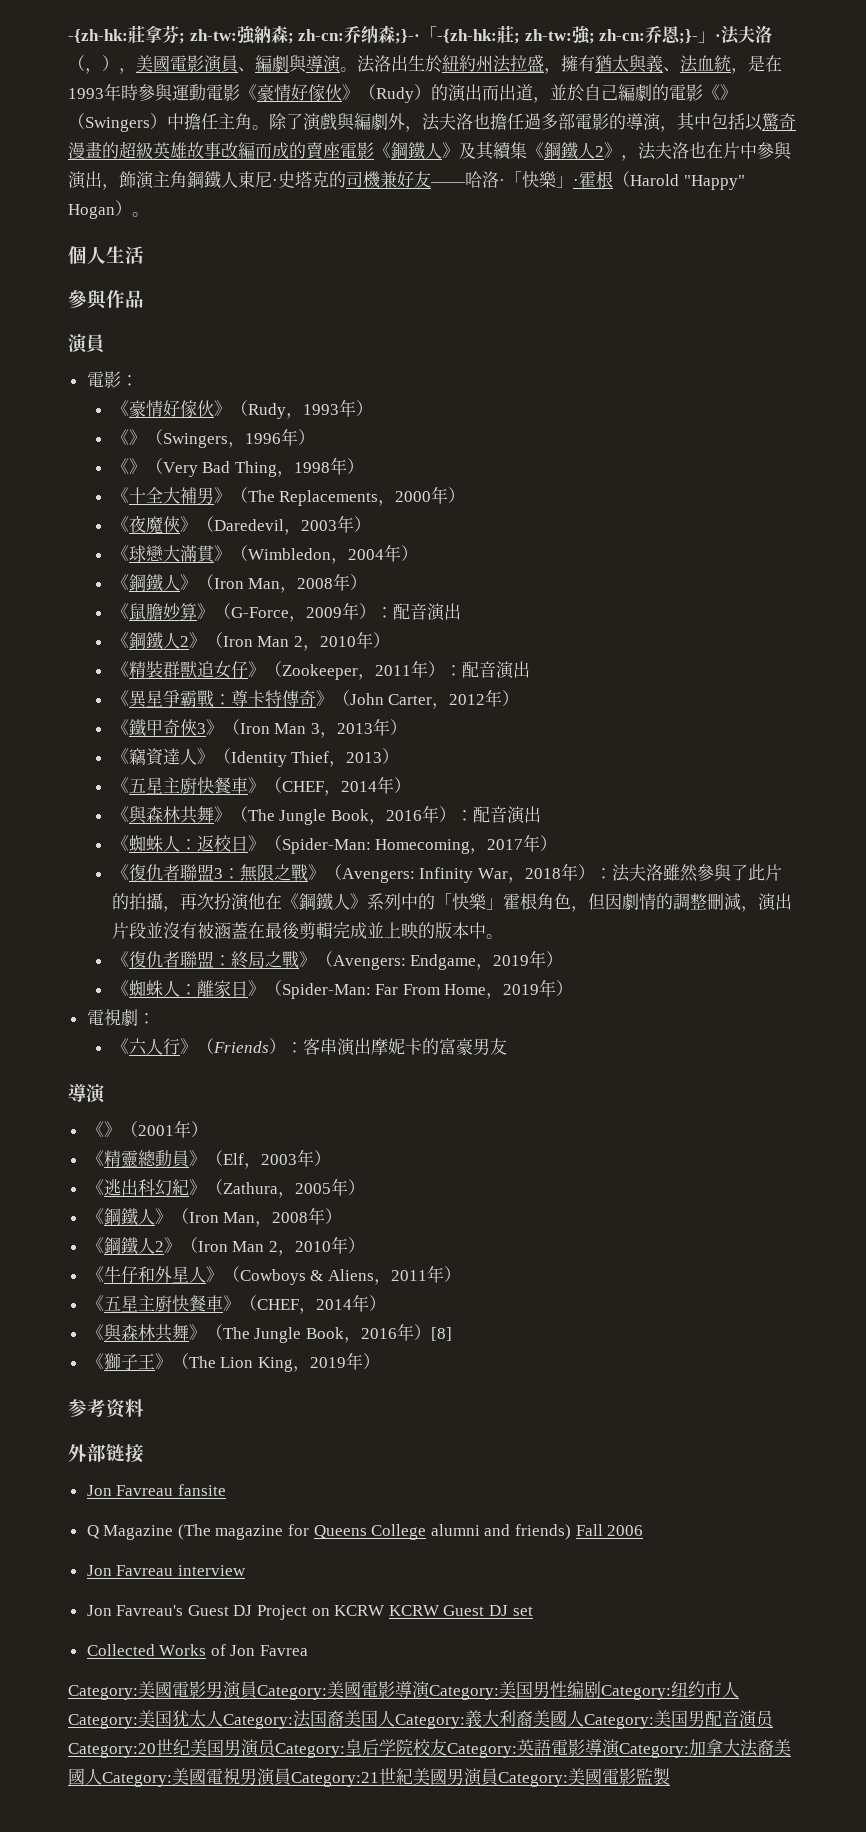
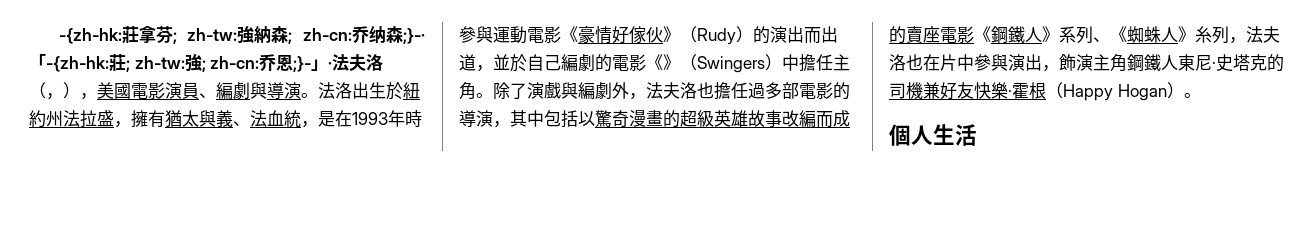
[459,141,621,160] 及其續集《鋼鐵人2》 -> [1059,26,1229,44] 系列、《蜘蛛人》糸列
[430,171,573,188] ——哈洛·「快樂」 -> [974,82,1008,99] 快樂
[630,174,745,190] Harold "Happy" -> [1063,84,1113,101] Happy
[68,290,144,310] [68,334,104,354] [86,371,138,388] [111,399,373,419] [111,428,315,448] [111,457,364,477] [111,486,466,506] [111,515,371,535] [111,544,418,564] [111,573,368,593] [111,602,461,622] [111,631,390,651] [111,660,530,680] [111,689,520,709] [111,718,407,738] [111,748,400,767] [111,776,411,796] [111,805,541,825] [111,834,558,854] [111,863,782,883] [111,892,792,912] [111,922,503,939] [111,950,564,970] [111,979,574,999] [86,1009,155,1026] [111,1038,507,1056] [68,1084,107,1104] [86,1120,208,1138] [86,1149,331,1169] [86,1178,365,1198] [86,1207,343,1227] [86,1236,365,1256] [86,1265,461,1285] [86,1294,386,1314] [86,1323,452,1343] [86,1352,380,1372] [68,1399,144,1418] [68,1443,144,1463] [86,1484,226,1496] [86,1524,644,1540] [86,1565,246,1576] [86,1605,533,1620] [86,1644,309,1656] [68,1681,739,1700] [68,1710,775,1729] [68,1739,791,1758] [68,1767,670,1787] // 參與作品 // 演員 // 電影： // 《豪情好傢伙》（Rudy，1993年） // 《》（Swingers，1996年） // 《》（Very Bad Thing，1998年） // 《十全大補男》（The Replacements，2000年） // 《夜魔俠》（Daredevil，2003年） // 《球戀大滿貫》（Wimbledon，2004年） // 《鋼鐵人》（Iron Man，2008年） // 《鼠膽妙算》（G-Force，2009年）：配音演出 // 《鋼鐵人2》（Iron Man 2，2010年） // 《精裝群獸追女仔》（Zookeeper，2011年）：配音演出 // 《異星爭霸戰：尊卡特傳奇》（John Carter，2012年） // 《鐵甲奇俠3》（Iron Man 3，2013年） // 《竊資達人》（Identity Thief，2013） // 《五星主廚快餐車》（CHEF，2014年） // 《與森林共舞》（The Jungle Book，2016年）：配音演出 // 《蜘蛛人：返校日》（Spider-Man: Homecoming，2017年） // 《復仇者聯盟3：無限之戰》（Avengers: Infinity War，2018年）：法夫洛雖然參與了此片的拍攝，再次扮演他在《鋼鐵人》系列中的「快樂」霍根角色，但因劇情的調整刪減，演出片段並沒有被涵蓋在最後剪輯完成並上映的版本中。 // 《復仇者聯盟：終局之戰》（Avengers: Endgame，2019年） // 《蜘蛛人：離家日》（Spider-Man: Far From Home，2019年） // 電視劇： // 《六人行》（Friends）：客串演出摩妮卡的富豪男友 // 導演 // 《》（2001年） // 《精靈總動員》（Elf，2003年） // 《逃出科幻紀》（Zathura，2005年） // 《鋼鐵人》（Iron Man，2008年） // 《鋼鐵人2》（Iron Man 2，2010年） // 《牛仔和外星人》（Cowboys & Aliens，2011年） // 《五星主廚快餐車》（CHEF，2014年） // 《與森林共舞》（The Jungle Book，2016年）[8] // 《獅子王》（The Lion King，2019年） // 参考资料 // 外部链接 // Jon Favreau fansite // Q Magazine (The magazine for Queens College alumni and friends) Fall 2006 // Jon Favreau interview // Jon Favreau's Guest DJ Project on KCRW KCRW Guest DJ set // Collected Works of Jon Favrea // Category:美國電影男演員Category:美國電影導演Category:美国男性编剧Category:纽约市人Category:美国犹太人Category:法国裔美国人Category:義大利裔美國人Category:美国男配音演员Category:20世纪美国男演员Category:皇后学院校友Category:英語電影導演Category:加拿大法裔美國人Category:美國電視男演員Category:21世紀美國男演員Category:美國電影監製 -> (977, 135) none

